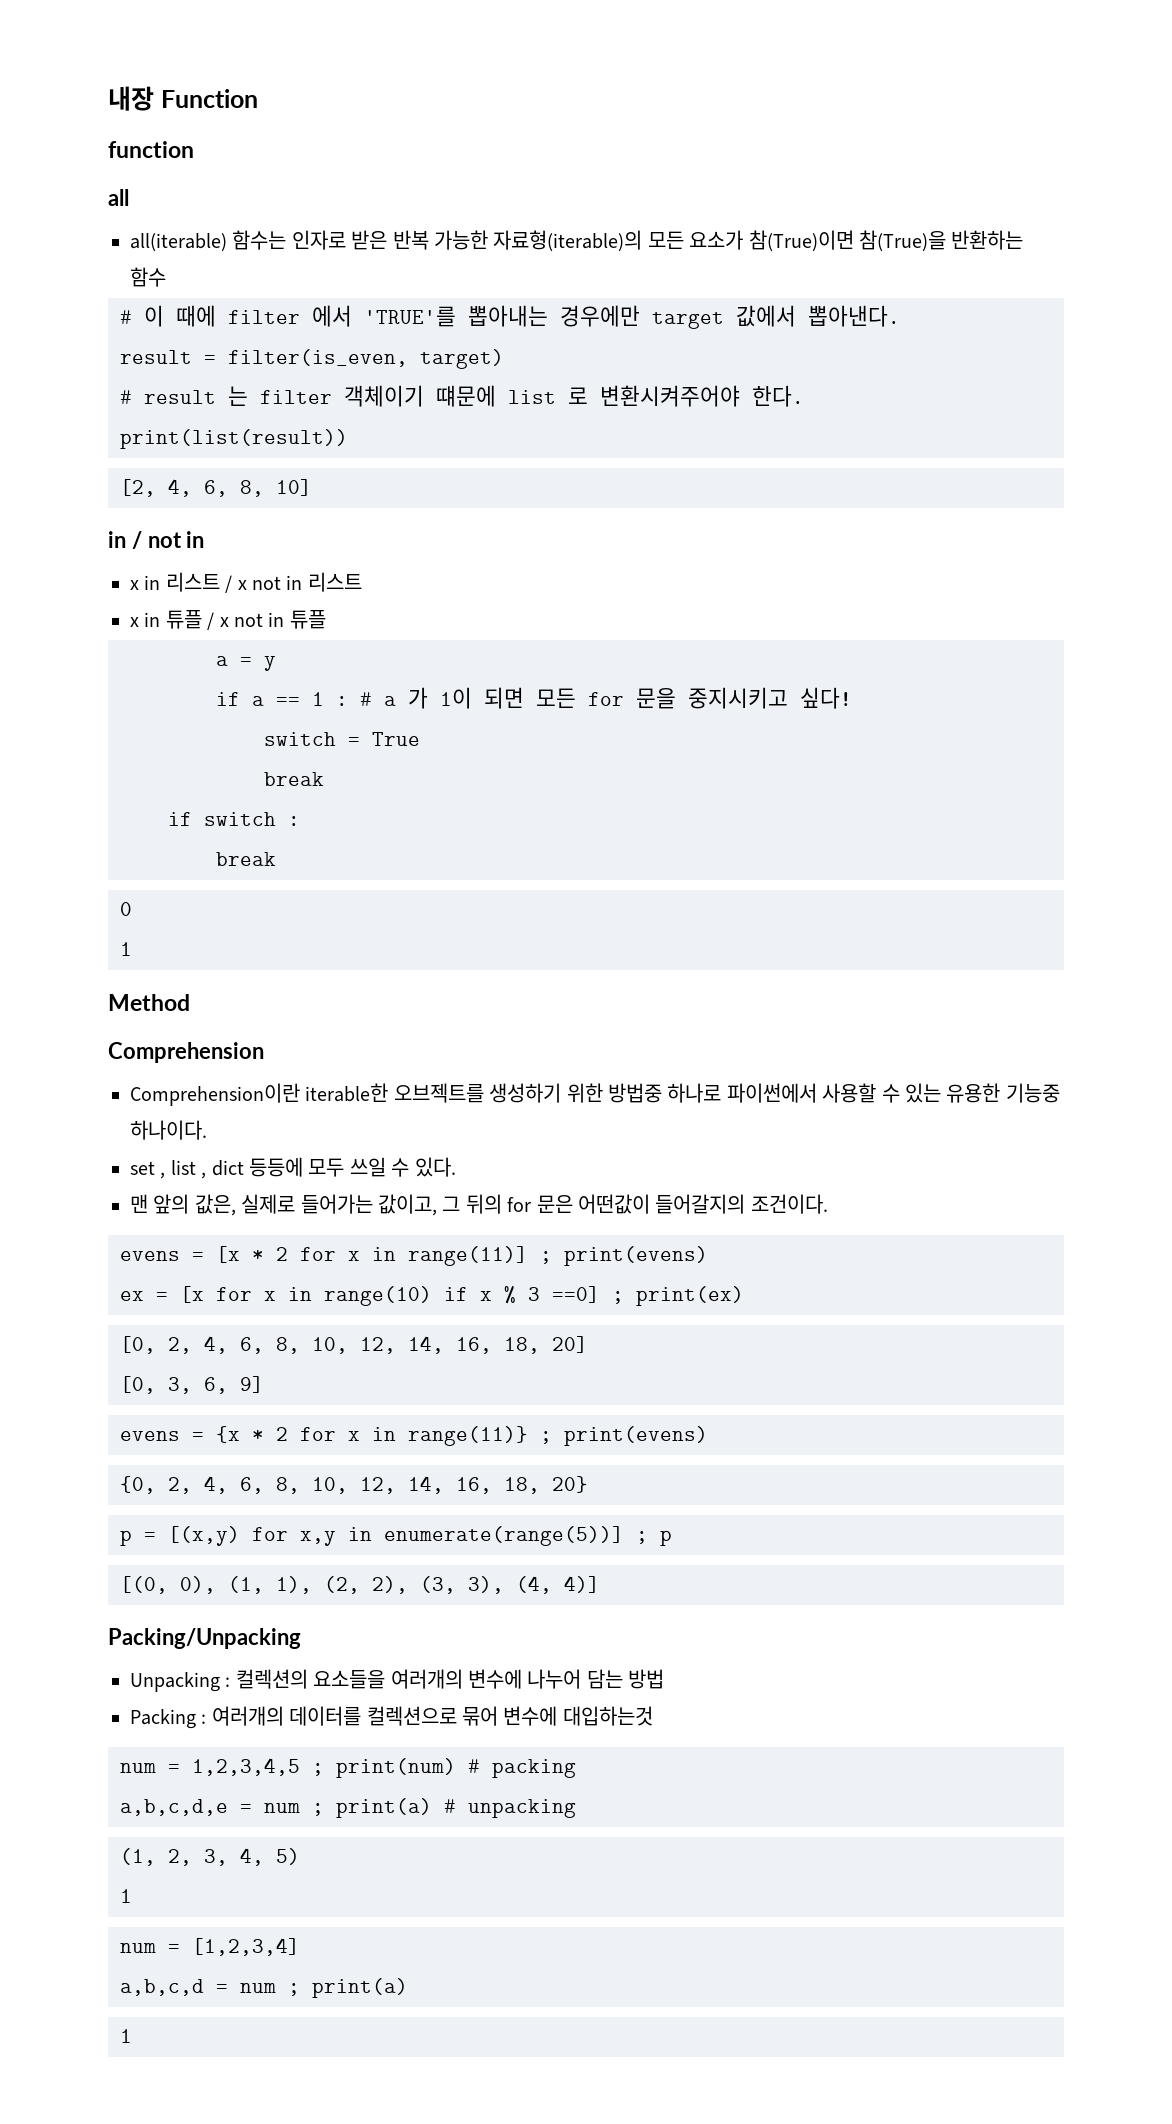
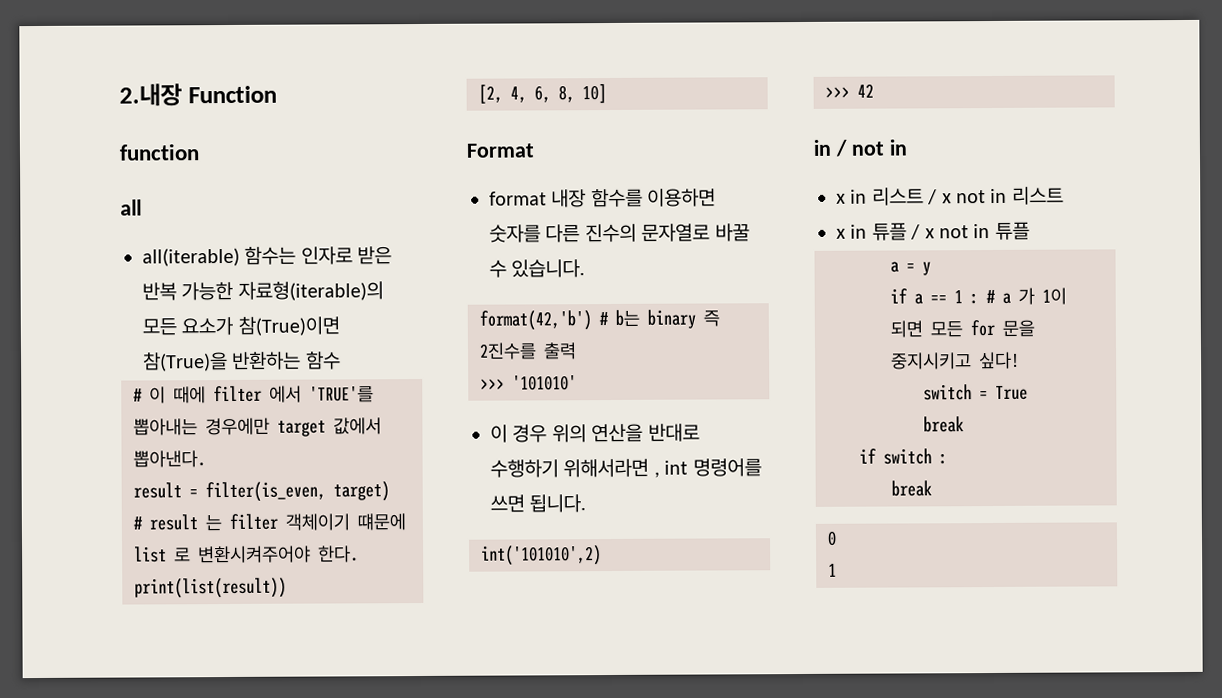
[108,86,154,111] 내장 -> [119,83,182,107] 2.내장
(312, 487) none -> [466,143,534,158] [489,188,717,208] [489,223,750,243] [489,259,586,278] [479,309,720,331] [479,342,577,360] [480,375,577,391] [490,423,700,443] [490,458,762,478] [490,494,587,513] [481,545,602,566] [825,83,874,98] // Format // format 내장 함수를 이용하면 숫자를 다른 진수의 문자열로 바꿀 수 있습니다. // format(42,'b') # b는 binary 즉 2진수를 출력 // >>> '101010' // 이 경우 위의 연산을 반대로 수행하기 위해서라면 , int 명령어를 쓰면 됩니다. // int('101010',2) // >>> 42
[108,994,190,1011] [108,1042,264,1063] [130,1083,1060,1106] [130,1120,207,1140] [130,1157,456,1179] [130,1194,828,1216] [120,1246,708,1266] [120,1286,744,1306] [120,1336,588,1354] [120,1376,264,1394] [120,1426,708,1446] [120,1476,588,1494] [120,1526,672,1546] [120,1576,600,1594] [108,1628,301,1649] [130,1669,665,1692] [130,1706,653,1729] [120,1758,576,1778] [120,1798,576,1818] [120,1848,300,1866] [120,1889,132,1903] [120,1938,300,1956] [120,1978,408,1998] [120,2029,132,2043] // Method // Comprehension // Comprehension이란 iterable한 오브젝트를 생성하기 위한 방법중 하나로 파이썬에서 사용할 수 있는 유용한 기능중 하나이다. // set , list , dict 등등에 모두 쓰일 수 있다. // 맨 앞의 값은, 실제로 들어가는 값이고, 그 뒤의 for 문은 어떤값이 들어갈지의 조건이다. // evens = [x * 2 for x in range(11)] ; print(evens) // ex = [x for x in range(10) if x % 3 ==0] ; print(ex) // [0, 2, 4, 6, 8, 10, 12, 14, 16, 18, 20] // [0, 3, 6, 9] // evens = {x * 2 for x in range(11)} ; print(evens) // {0, 2, 4, 6, 8, 10, 12, 14, 16, 18, 20} // p = [(x,y) for x,y in enumerate(range(5))] ; p // [(0, 0), (1, 1), (2, 2), (3, 3), (4, 4)] // Packing/Unpacking // Unpacking : 컬렉션의 요소들을 여러개의 변수에 나누어 담는 방법 // Packing : 여러개의 데이터를 컬렉션으로 묶어 변수에 대입하는것 // num = 1,2,3,4,5 ; print(num) # packing // a,b,c,d,e = num ; print(a) # unpacking // (1, 2, 3, 4, 5) // 1 // num = [1,2,3,4] // a,b,c,d = num ; print(a) // 1 -> (837, 570) none

